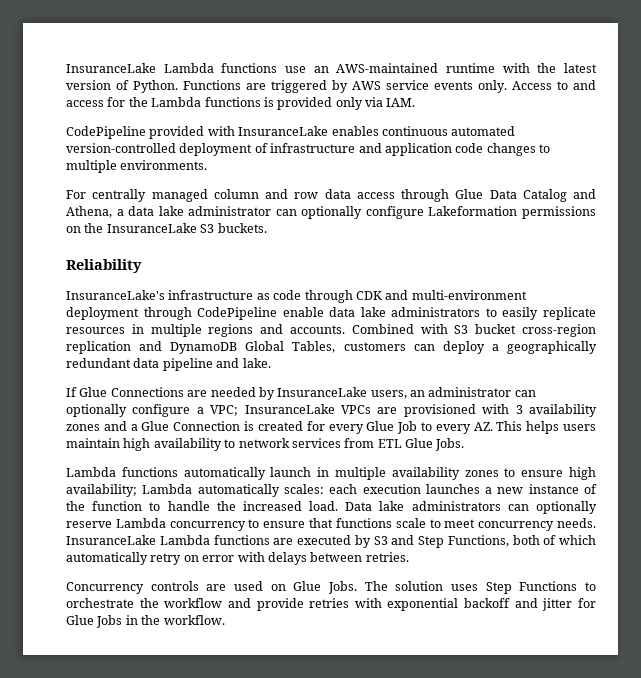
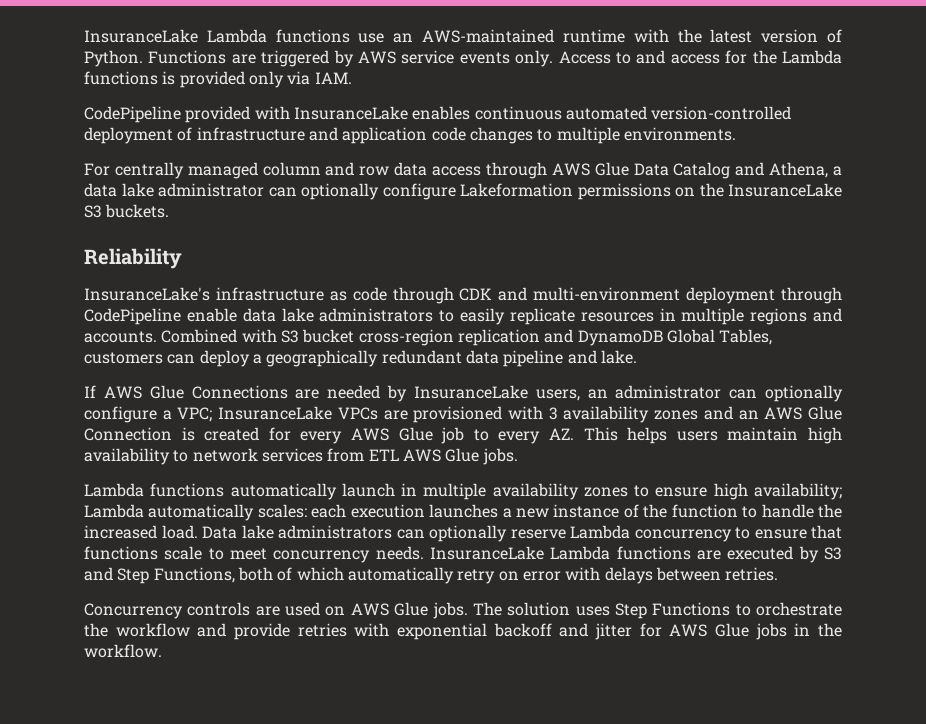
(449, 195) none -> [551,163,590,176] AWS
(77, 392) none -> [103,386,142,399] AWS
[130,424,138,431] a -> [738,407,803,420] an AWS
[366,421,418,434] Glue Job -> [351,427,465,444] AWS Glue job
[405,438,465,451] Glue Jobs. -> [402,448,518,465] AWS Glue jobs.
[293,581,357,594] Glue Jobs. -> [350,602,468,619] AWS Glue jobs.
[66,615,123,628] Glue Jobs -> [669,623,787,640] AWS Glue jobs

